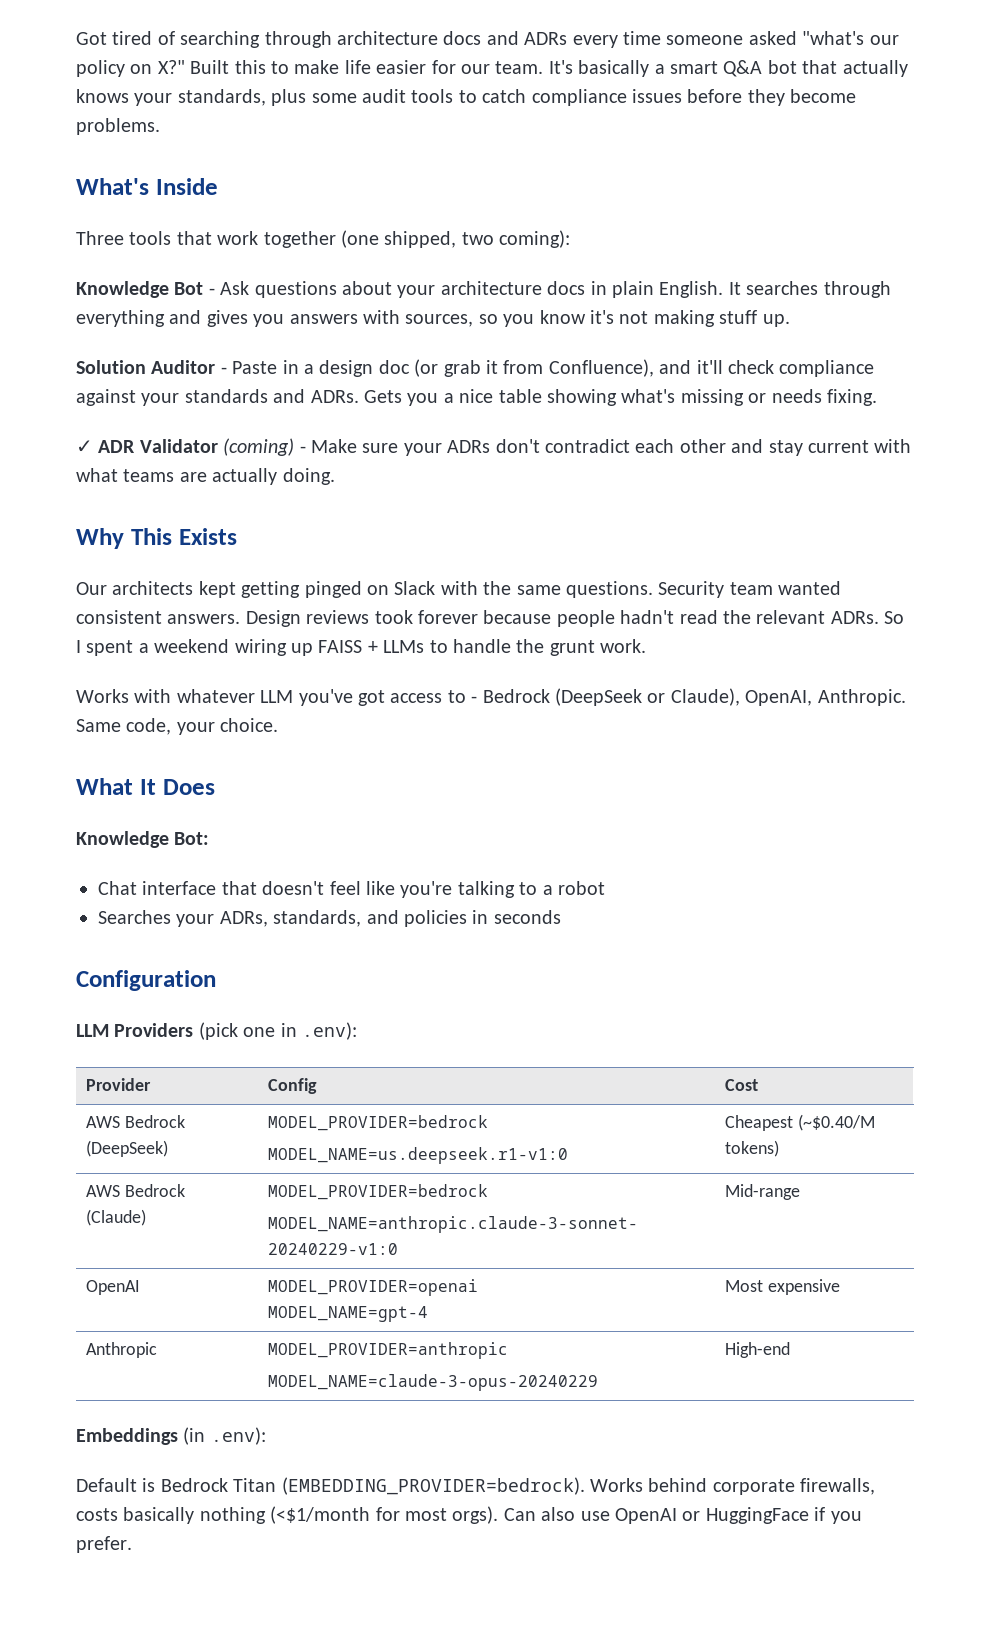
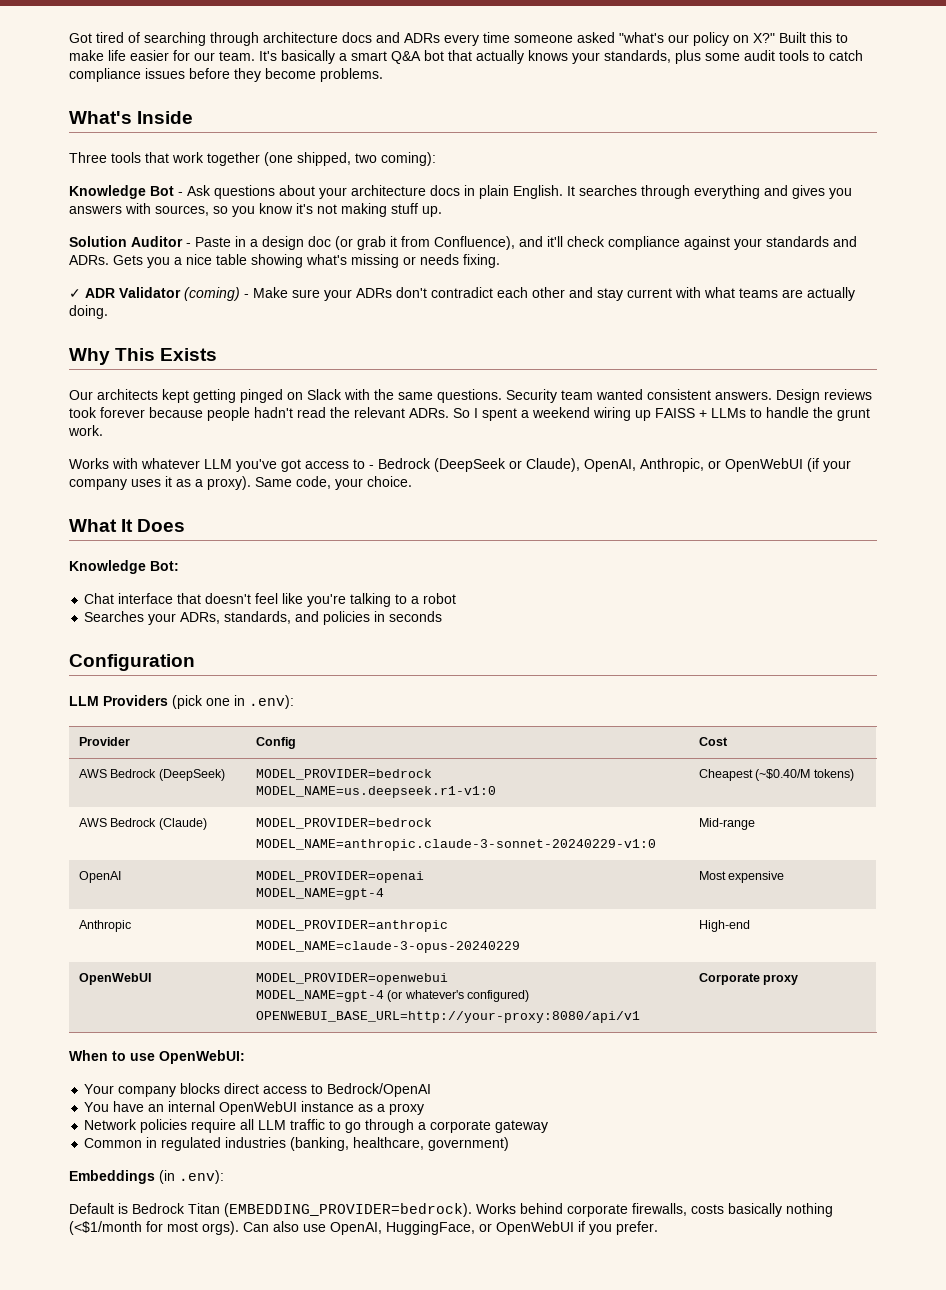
[817,689,906,706] Anthropic. -> [640,458,851,472] [69,476,251,490] Anthropic, or OpenWebUI (if your company uses it as a proxy).
(790, 1350) none -> [78,973,151,985] [255,973,448,985] [255,990,529,1002] [255,1011,640,1023] [698,973,799,985] [69,1050,245,1064] [84,1083,432,1097] [84,1101,425,1115] [84,1119,549,1133] [84,1137,510,1151] // OpenWebUI | MODEL_PROVIDER=openwebui // MODEL_NAME=gpt-4 (or whatever's configured) // OPENWEBUI_BASE_URL=http://your-proxy:8080/api/v1 | Corporate proxy // When to use OpenWebUI: // Your company blocks direct access to Bedrock/OpenAI // You have an internal OpenWebUI instance as a proxy // Network policies require all LLM traffic to go through a corporate gateway // Common in regulated industries (banking, healthcare, government)
[614,1507,809,1524] OpenAI or HuggingFace -> [330,1221,574,1235] OpenAI, HuggingFace, or OpenWebUI

